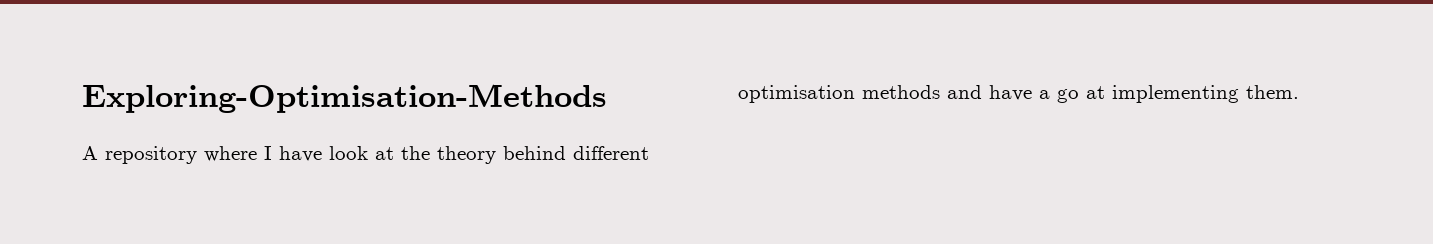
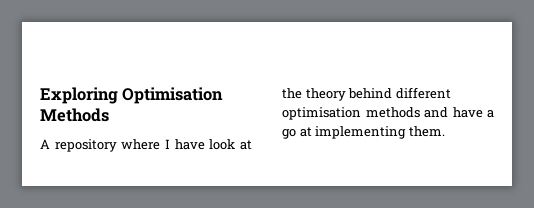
[82,84,607,113] Exploring-Optimisation-Methods -> [40,87,224,104] [40,108,109,122] Exploring Optimisation Methods

